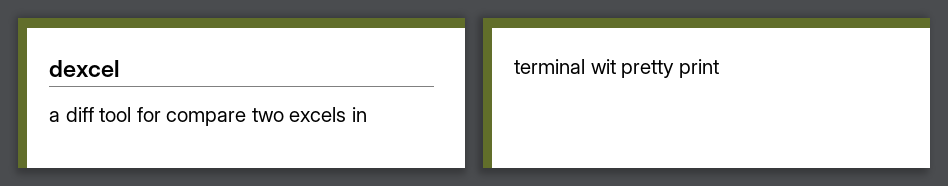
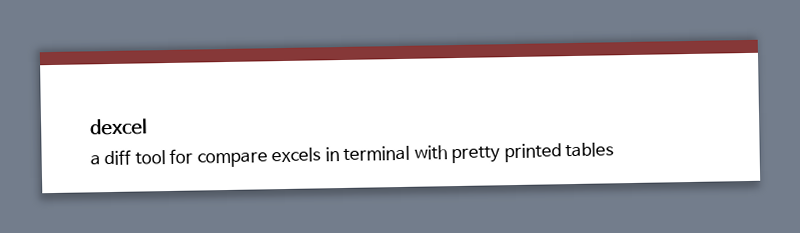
[251,108,284,122] two -> (268, 159) none
[590,59,719,78] wit pretty print -> [413,142,615,164] with pretty printed tables

